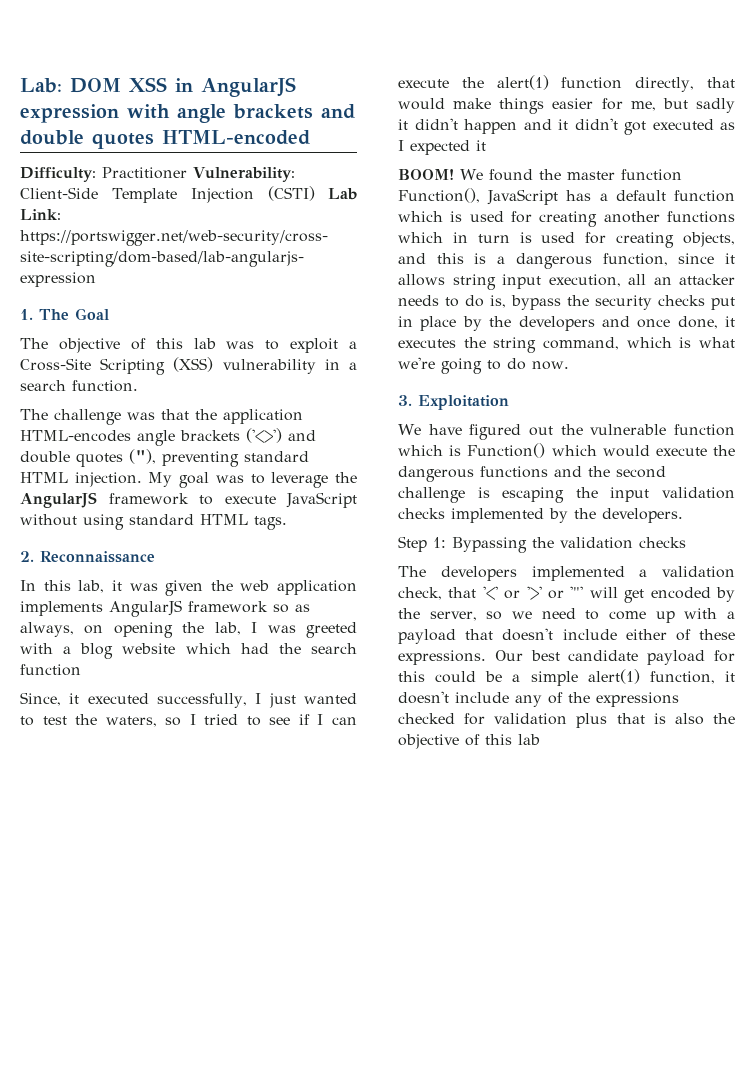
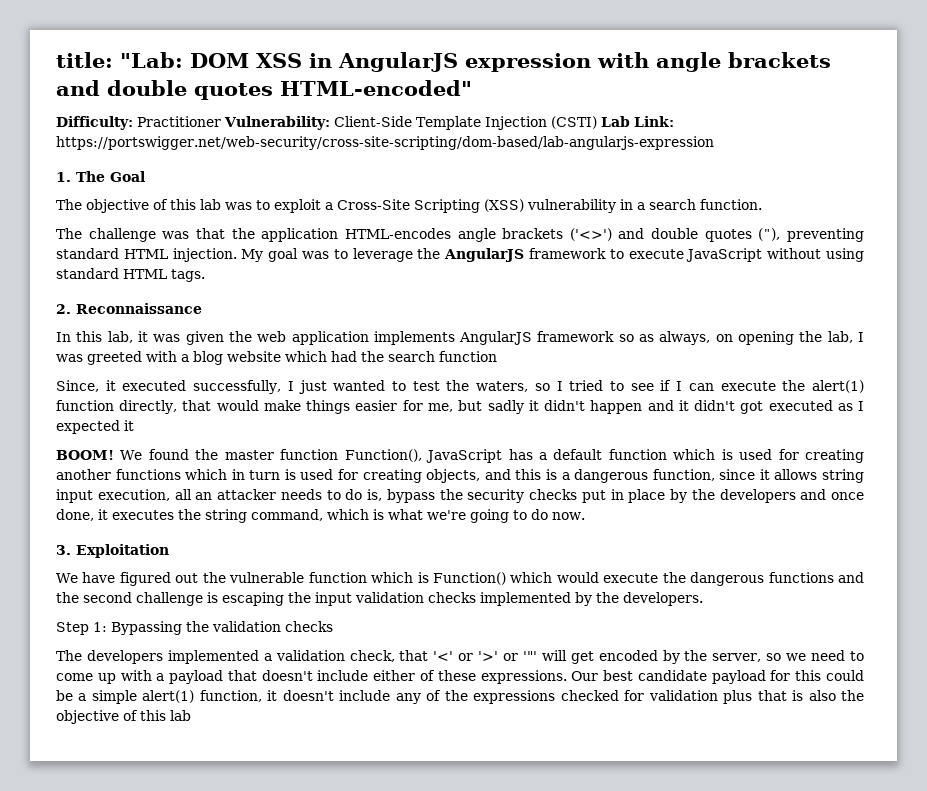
[20,78,62,93] Lab: -> [56,52,183,68] title: "Lab:
[162,130,310,145] HTML-encoded -> [280,80,472,96] HTML-encoded"

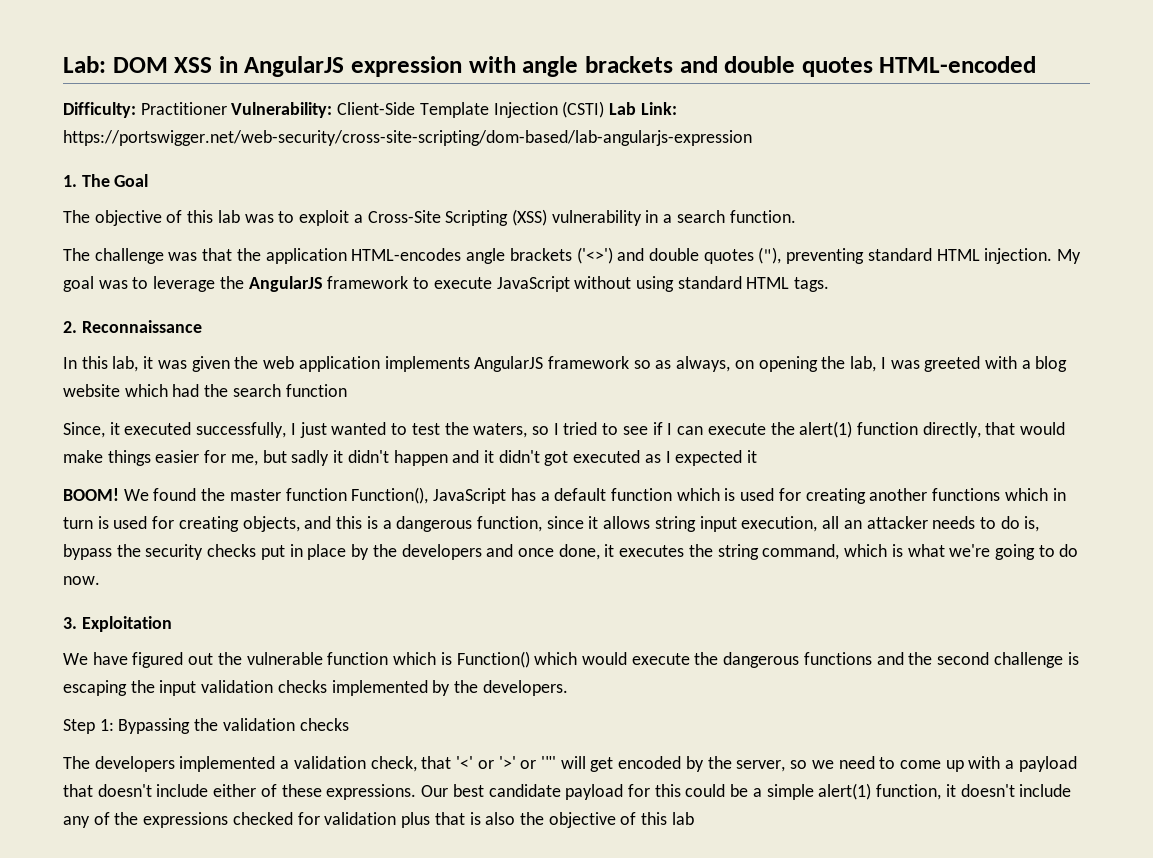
[56,52,183,68] title: "Lab: -> [63,56,106,73] Lab:
[280,80,472,96] HTML-encoded" -> [879,56,1037,73] HTML-encoded

